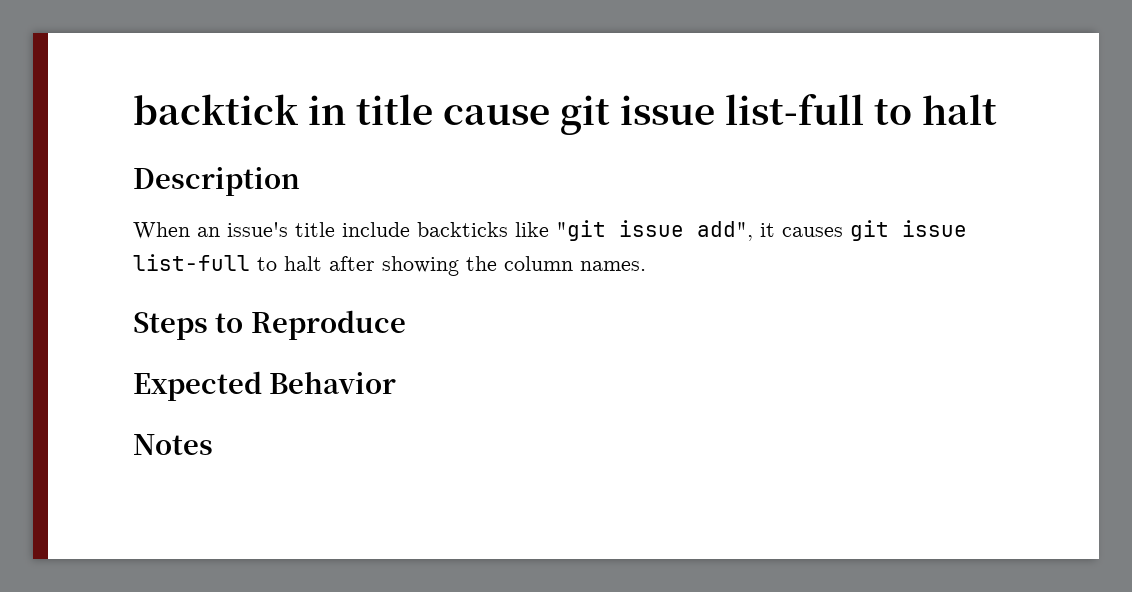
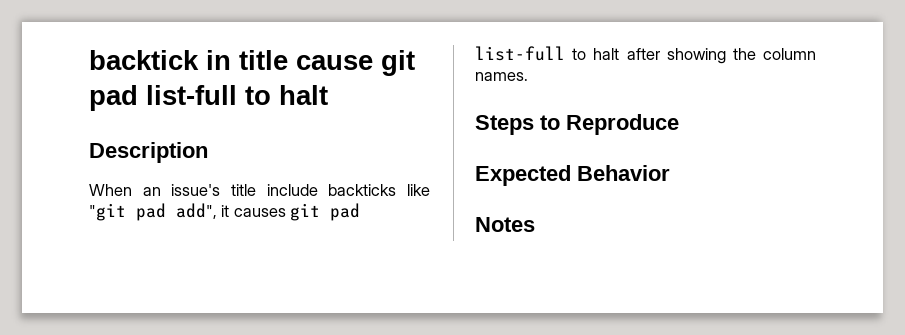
[619,95,715,125] issue -> [89,85,138,111] pad
[619,220,684,237] issue -> [136,203,166,221] pad
[902,220,967,237] issue -> [330,203,361,221] pad

